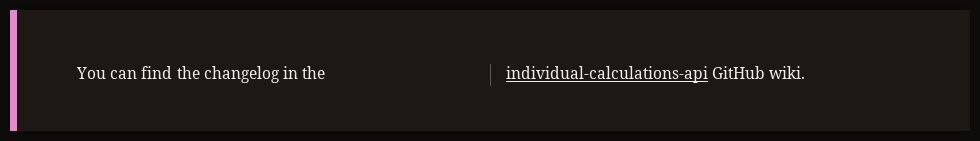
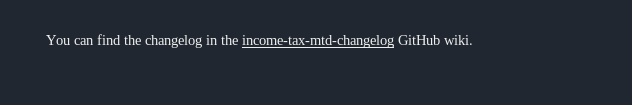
[506,66,708,83] individual-calculations-api -> [242,35,394,48] income-tax-mtd-changelog

